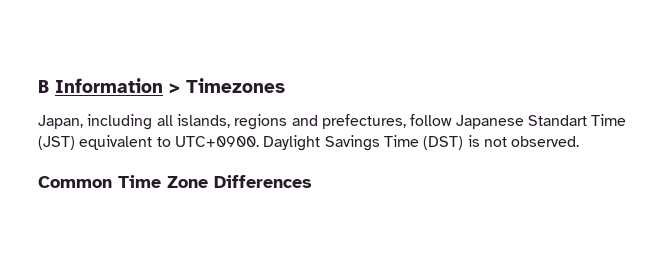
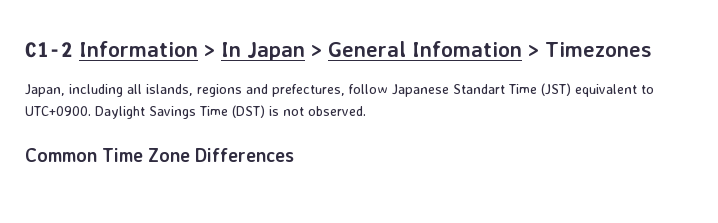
[38,80,49,93] B -> [25,42,73,58] C1-2
(180, 88) none -> [221,41,539,61] In Japan > General Infomation >

